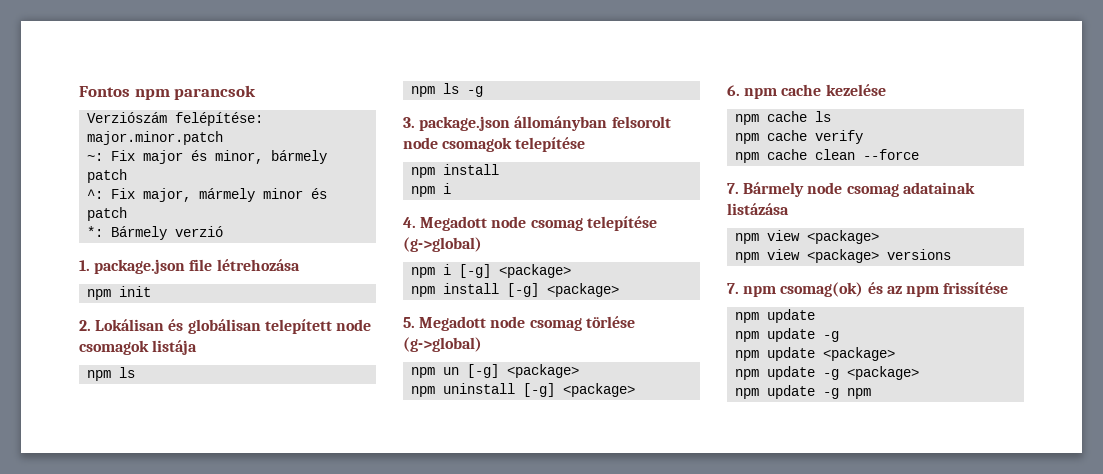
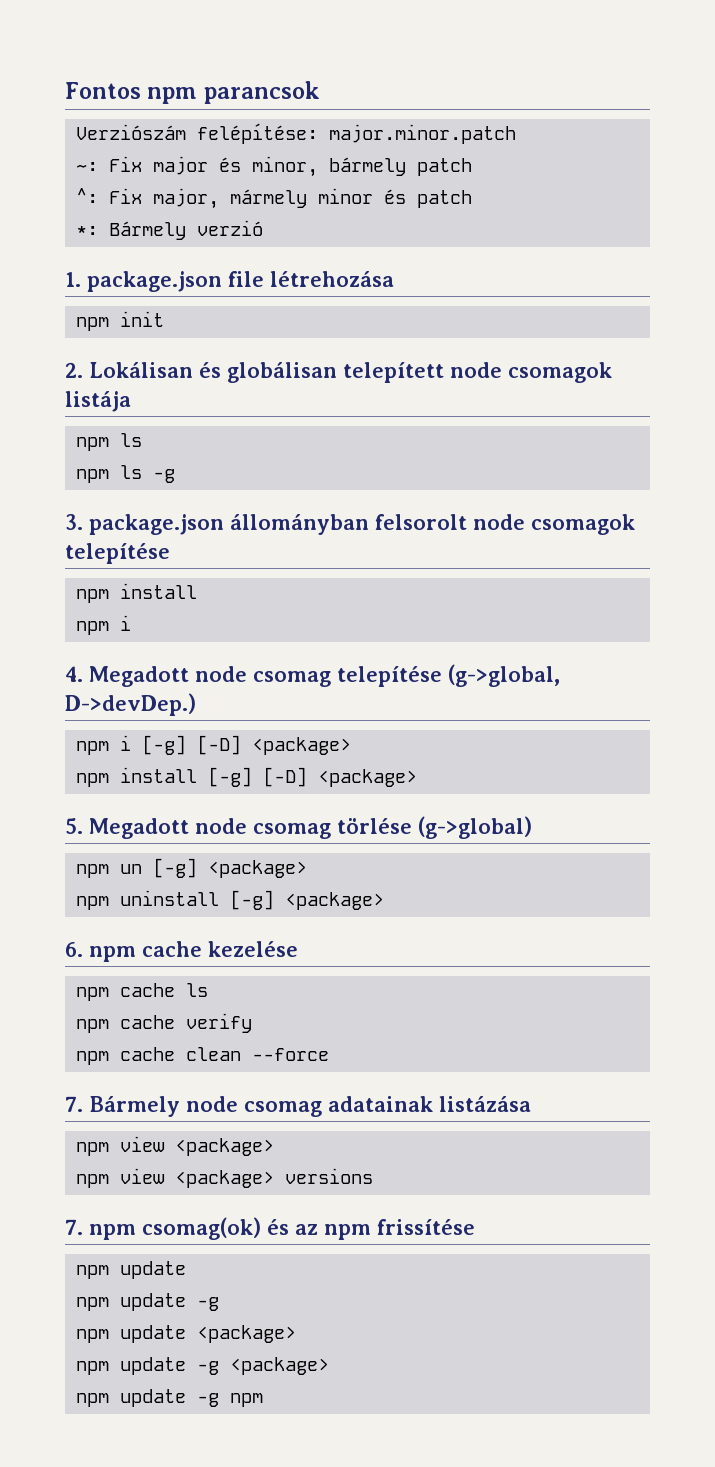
[403,237,482,252] (g->global) -> [448,664,560,687] [65,693,196,716] (g->global, D->devDep.)
(491, 271) none -> [197,735,242,755] [-D]
(539, 290) none -> [263,767,308,787] [-D]

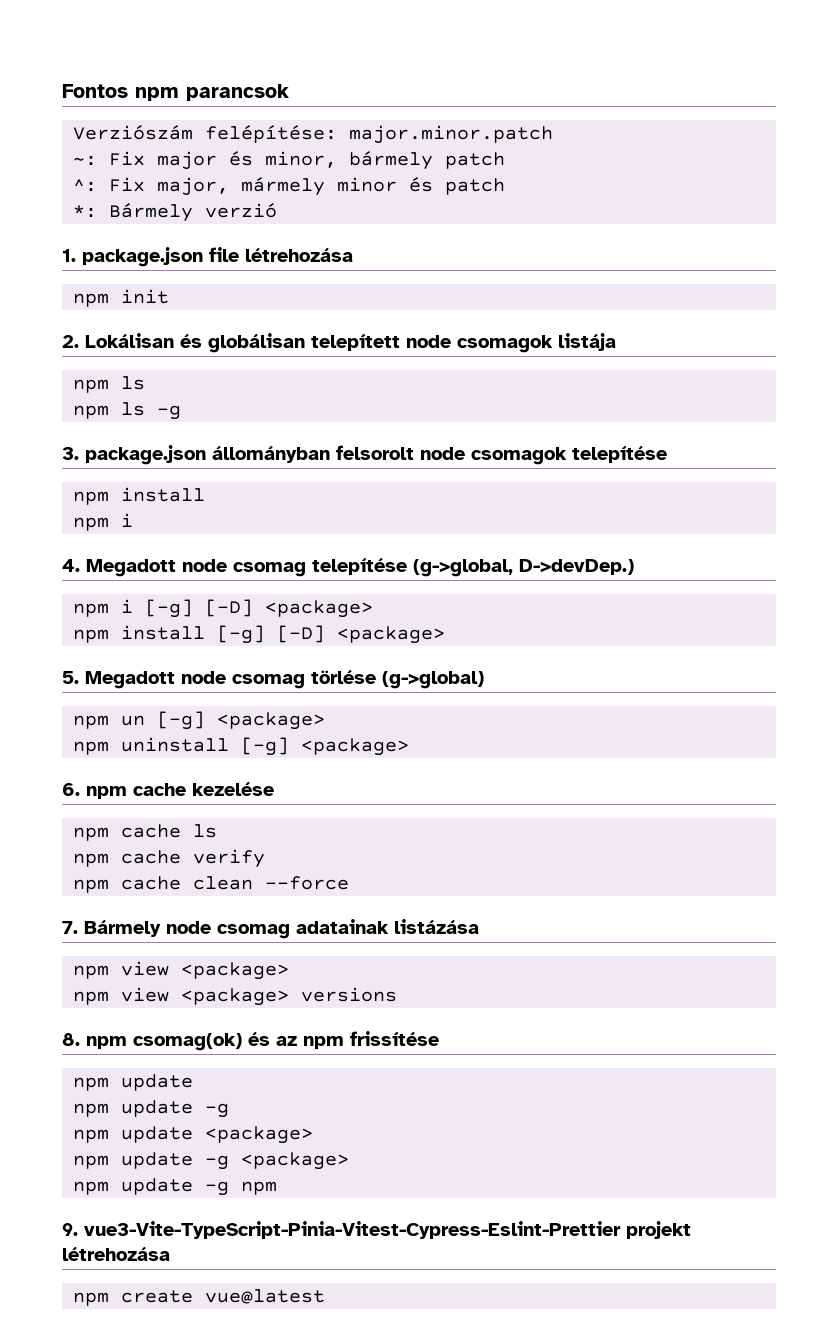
[65,1219,83,1235] 7. -> [62,1033,80,1046] 8.
(264, 1400) none -> [62,1221,691,1239] [62,1247,170,1261] [72,1289,325,1306] // 9. vue3-Vite-TypeScript-Pinia-Vitest-Cypress-Eslint-Prettier projekt létrehozása // npm create vue@latest

